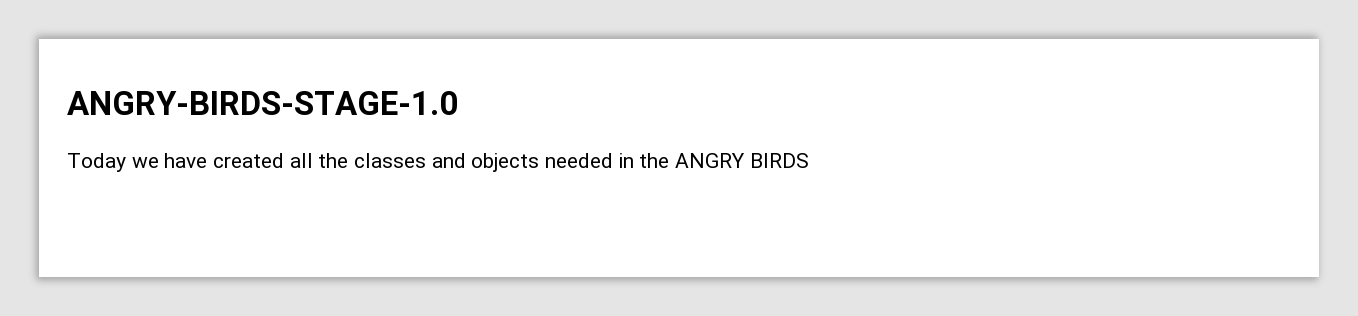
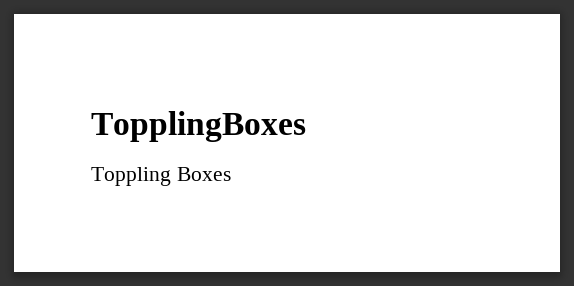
[67,91,458,115] [67,153,809,172] ANGRY-BIRDS-STAGE-1.0 // Today we have created all the classes and objects needed in the ANGRY BIRDS -> [91,111,306,142] [91,167,231,186] TopplingBoxes // Toppling Boxes

